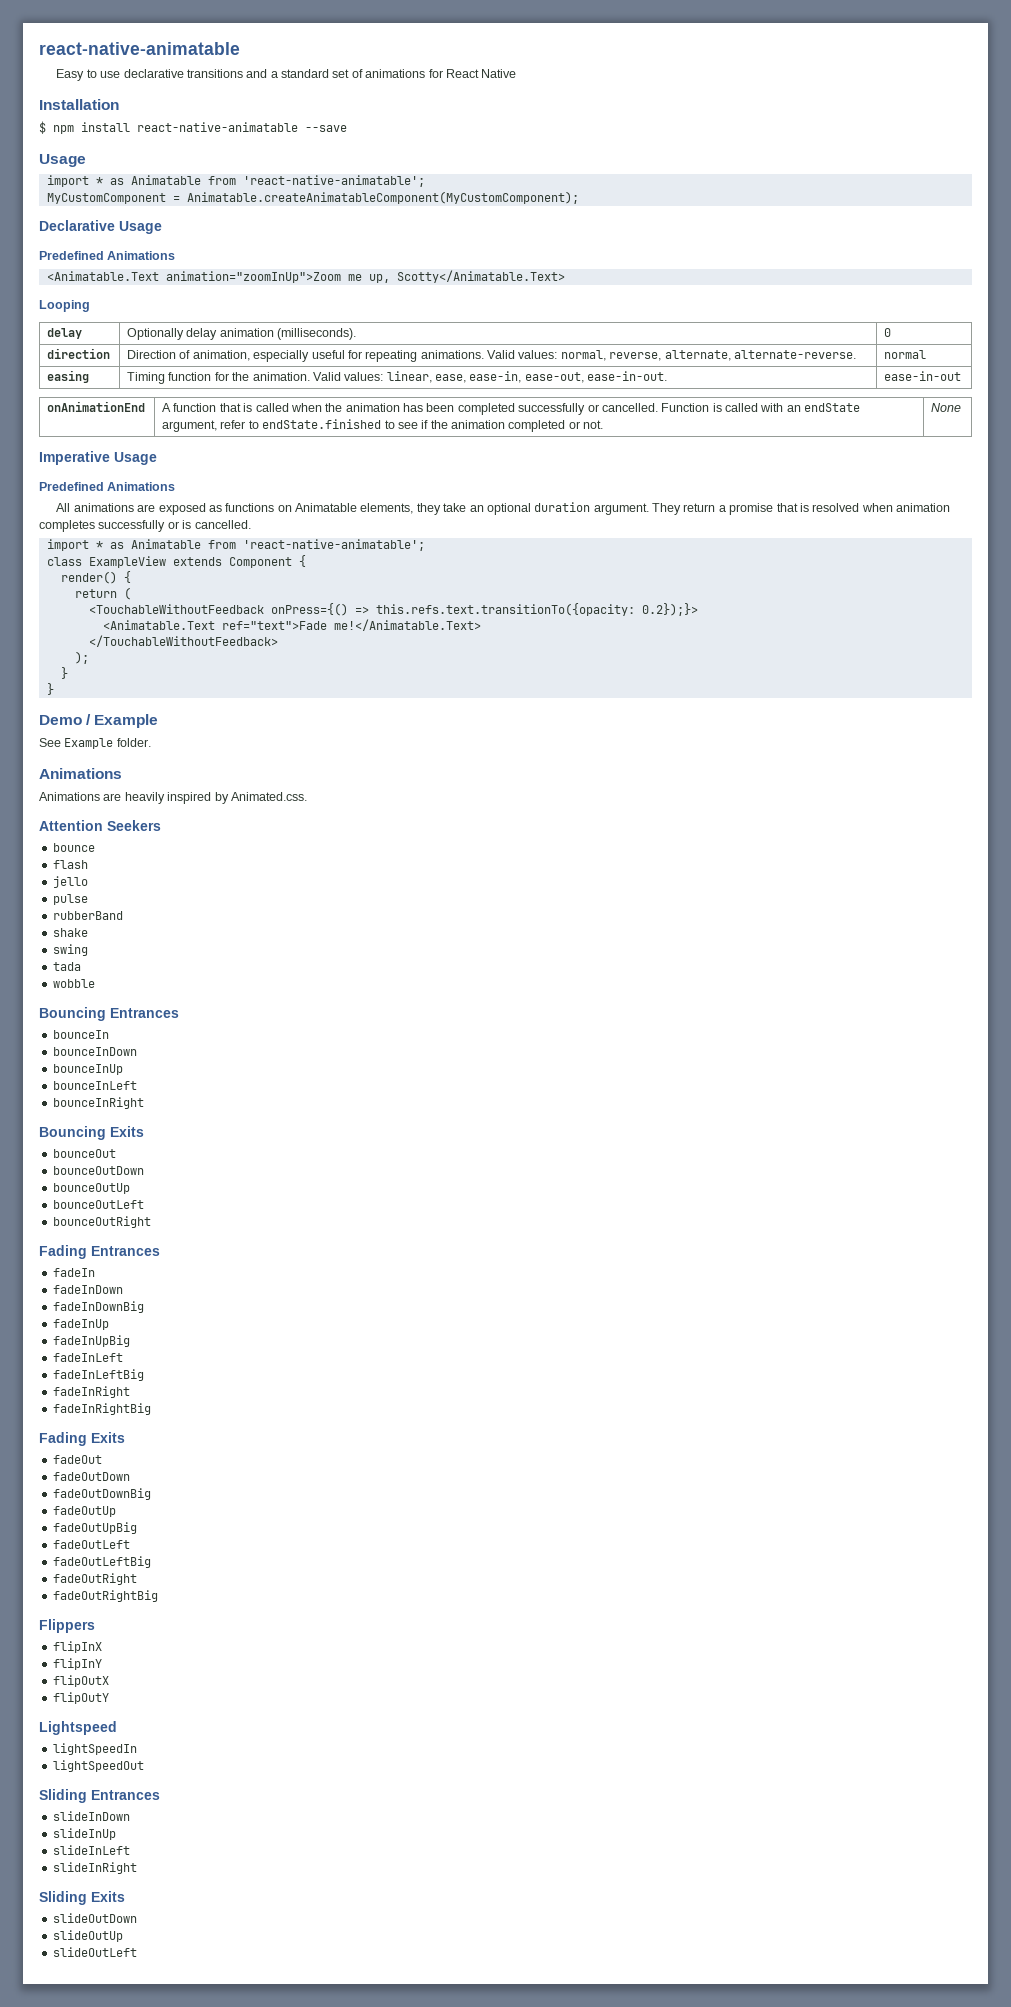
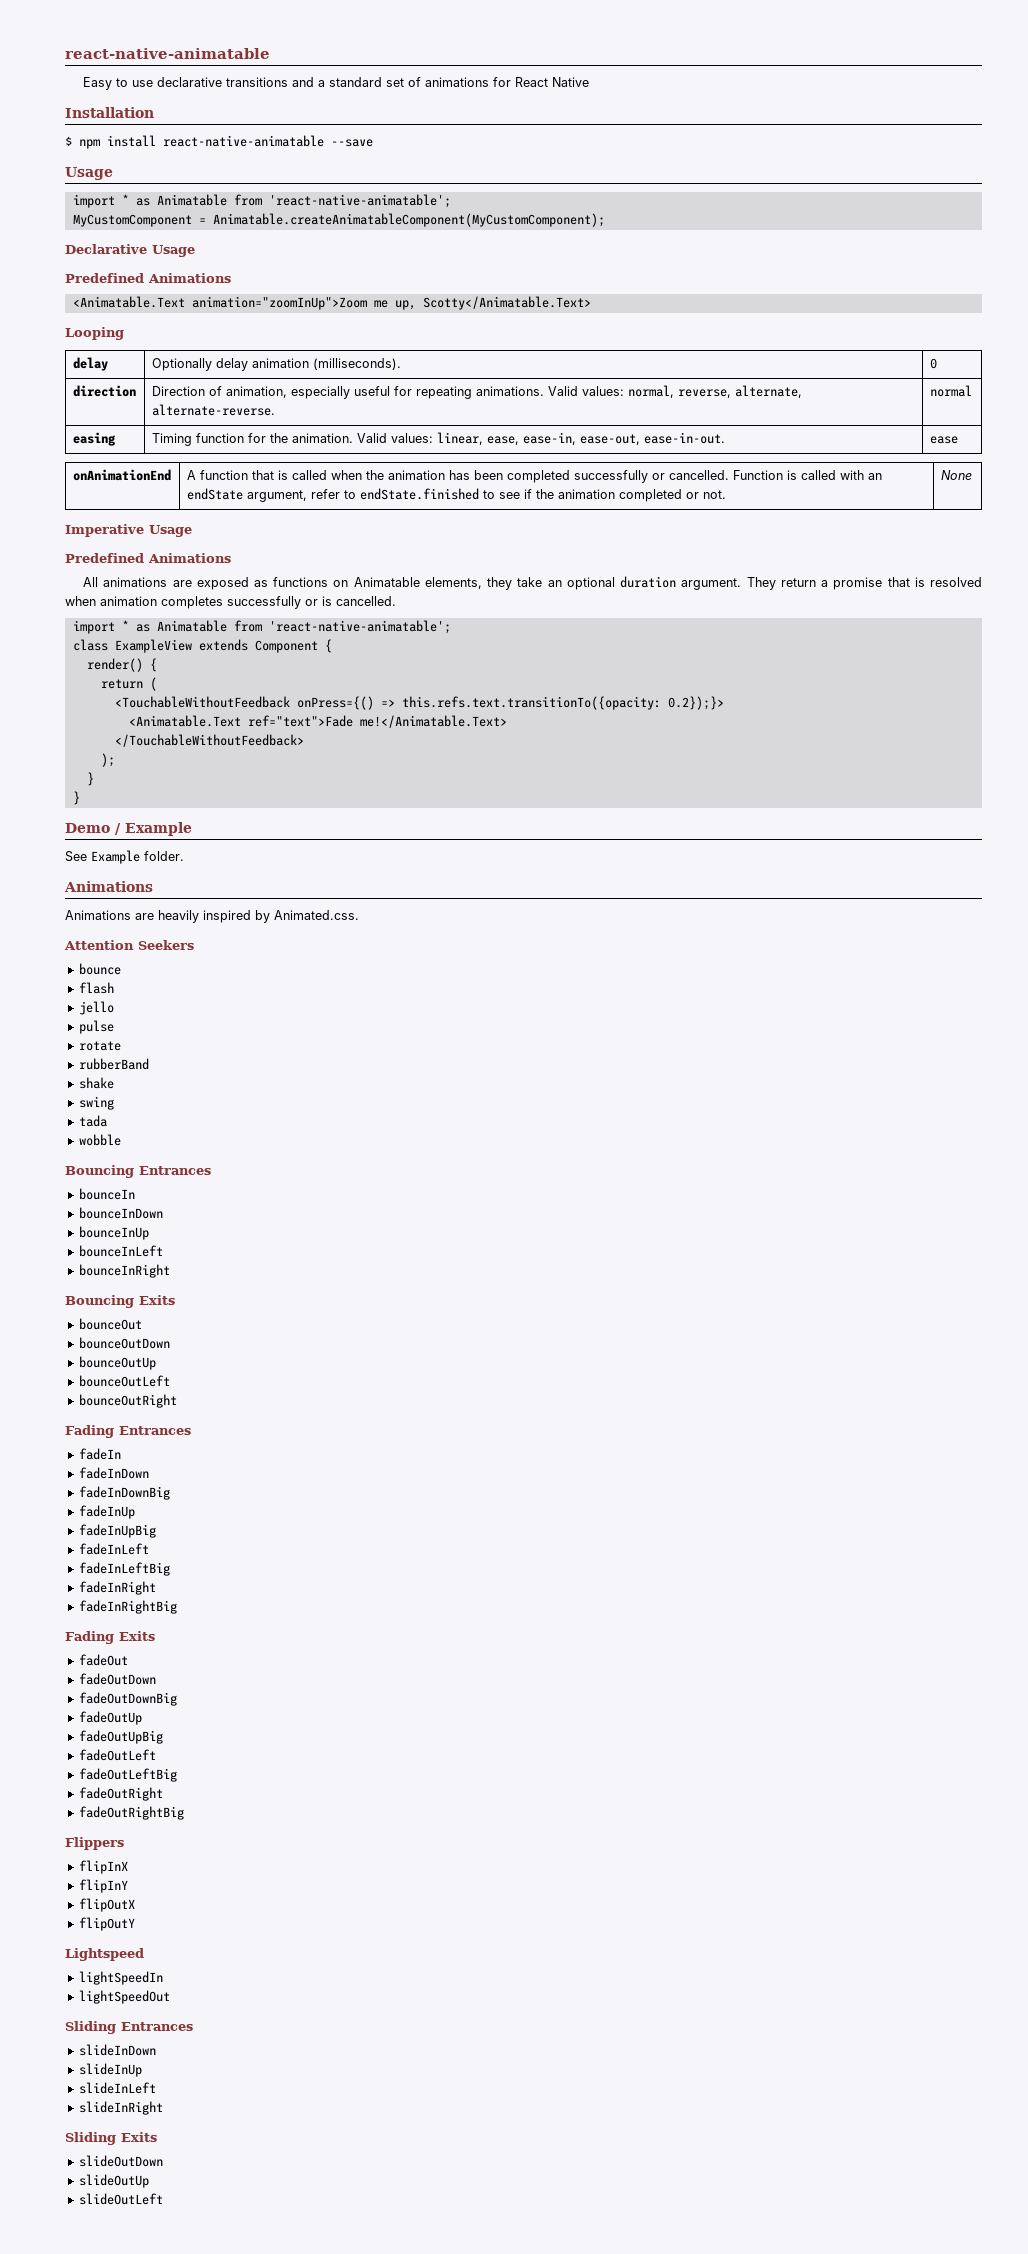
[884,371,962,381] ease-in-out -> [929,436,958,444] ease
(88, 899) none -> [78,1041,121,1051] // rotate

